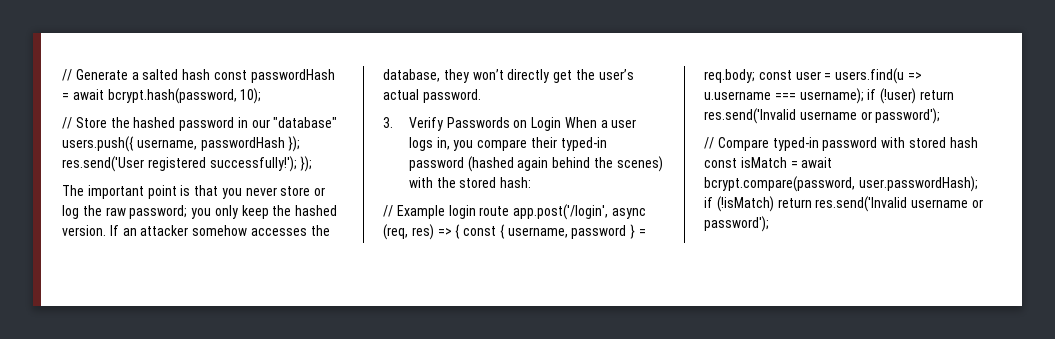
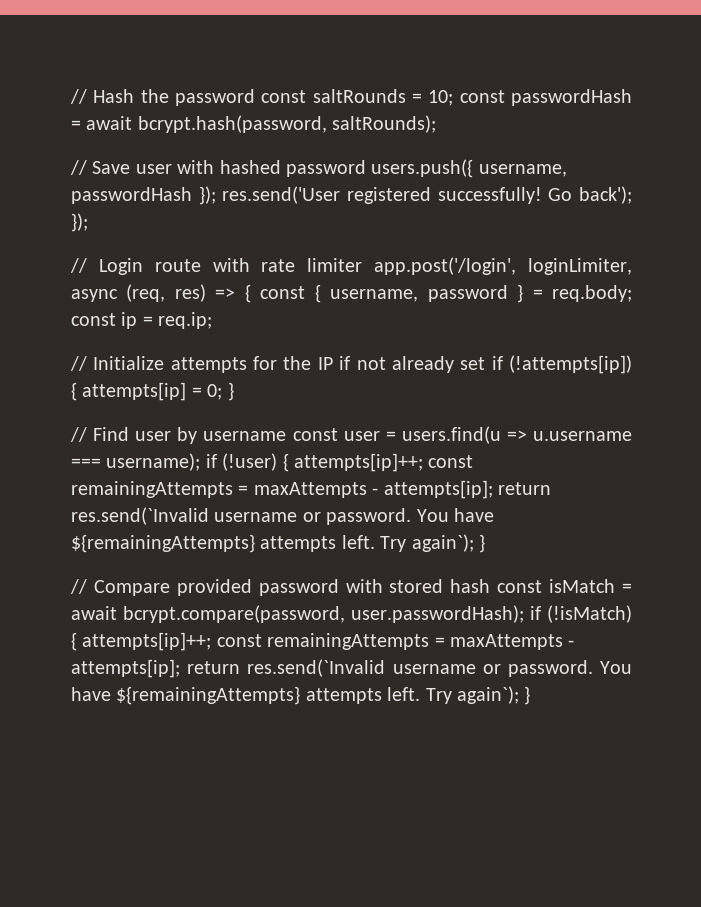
[62,69,211,81] // Generate a salted hash -> [70,89,454,106] // Hash the password const saltRounds = 10;
[240,88,262,104] [62,117,338,131] 10); // // Store the hashed password in our "database" -> [332,115,437,133] [70,160,366,177] saltRounds); // // Save user with hashed password
[209,156,313,172] [62,185,326,199] [62,205,338,219] [62,225,330,236] [383,69,634,83] [383,89,481,103] [383,117,637,131] [408,137,607,151] [408,156,663,172] [408,177,532,188] [383,204,609,220] successfully!'); }); // The important point is that you never store or log the raw password; you only keep the hashed version. If an attacker somehow accesses the database, they won’t directly get the user’s actual password. // 3. Verify Passwords on Login When a user logs in, you compare their typed-in password (hashed again behind the scenes) with the stored hash: // // Example login route app.post('/login', -> [437,186,633,204] [71,213,88,232] [70,257,633,275] successfully! Go back'); }); // // Login route with rate limiter app.post('/login', loginLimiter,
(792, 75) none -> [121,312,213,329] [70,355,633,374] [71,382,234,401] [70,427,338,444] ip = req.ip; // // Initialize attempts for the IP if not already set if (!attempts[ip]) { attempts[ip] = 0; } // // Find user by username const
[919,90,954,100] [704,108,941,124] return res.send('Invalid username or password'); -> [282,453,474,472] [71,480,551,499] [71,507,494,525] [71,534,485,553] { attempts[ip]++; const remainingAttempts = maxAttempts - attempts[ip]; return res.send(`Invalid username or password. You have ${remainingAttempts} attempts left. Try again`); }
[772,137,819,151] typed-in -> [176,579,252,596] provided
[777,196,983,212] [704,216,769,232] return res.send('Invalid username or password'); -> [71,632,575,651] [71,659,633,678] [71,686,531,705] { attempts[ip]++; const remainingAttempts = maxAttempts - attempts[ip]; return res.send(`Invalid username or password. You have ${remainingAttempts} attempts left. Try again`); }

